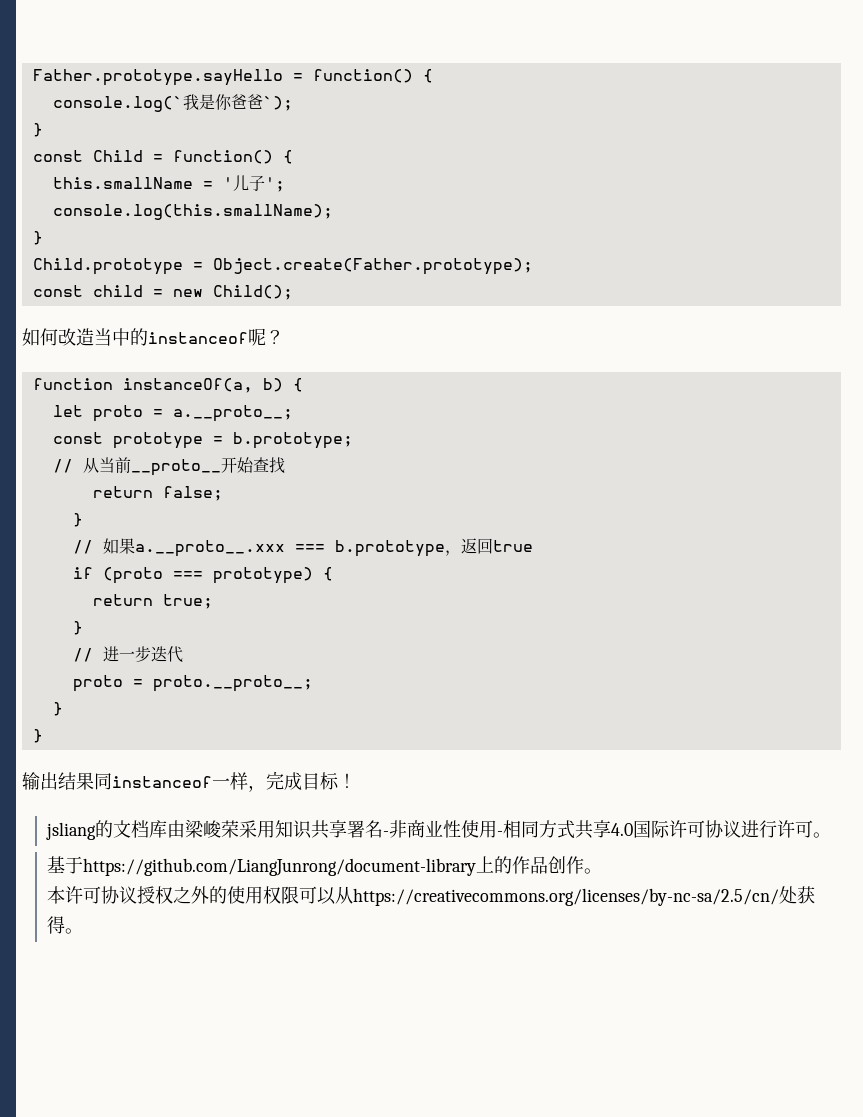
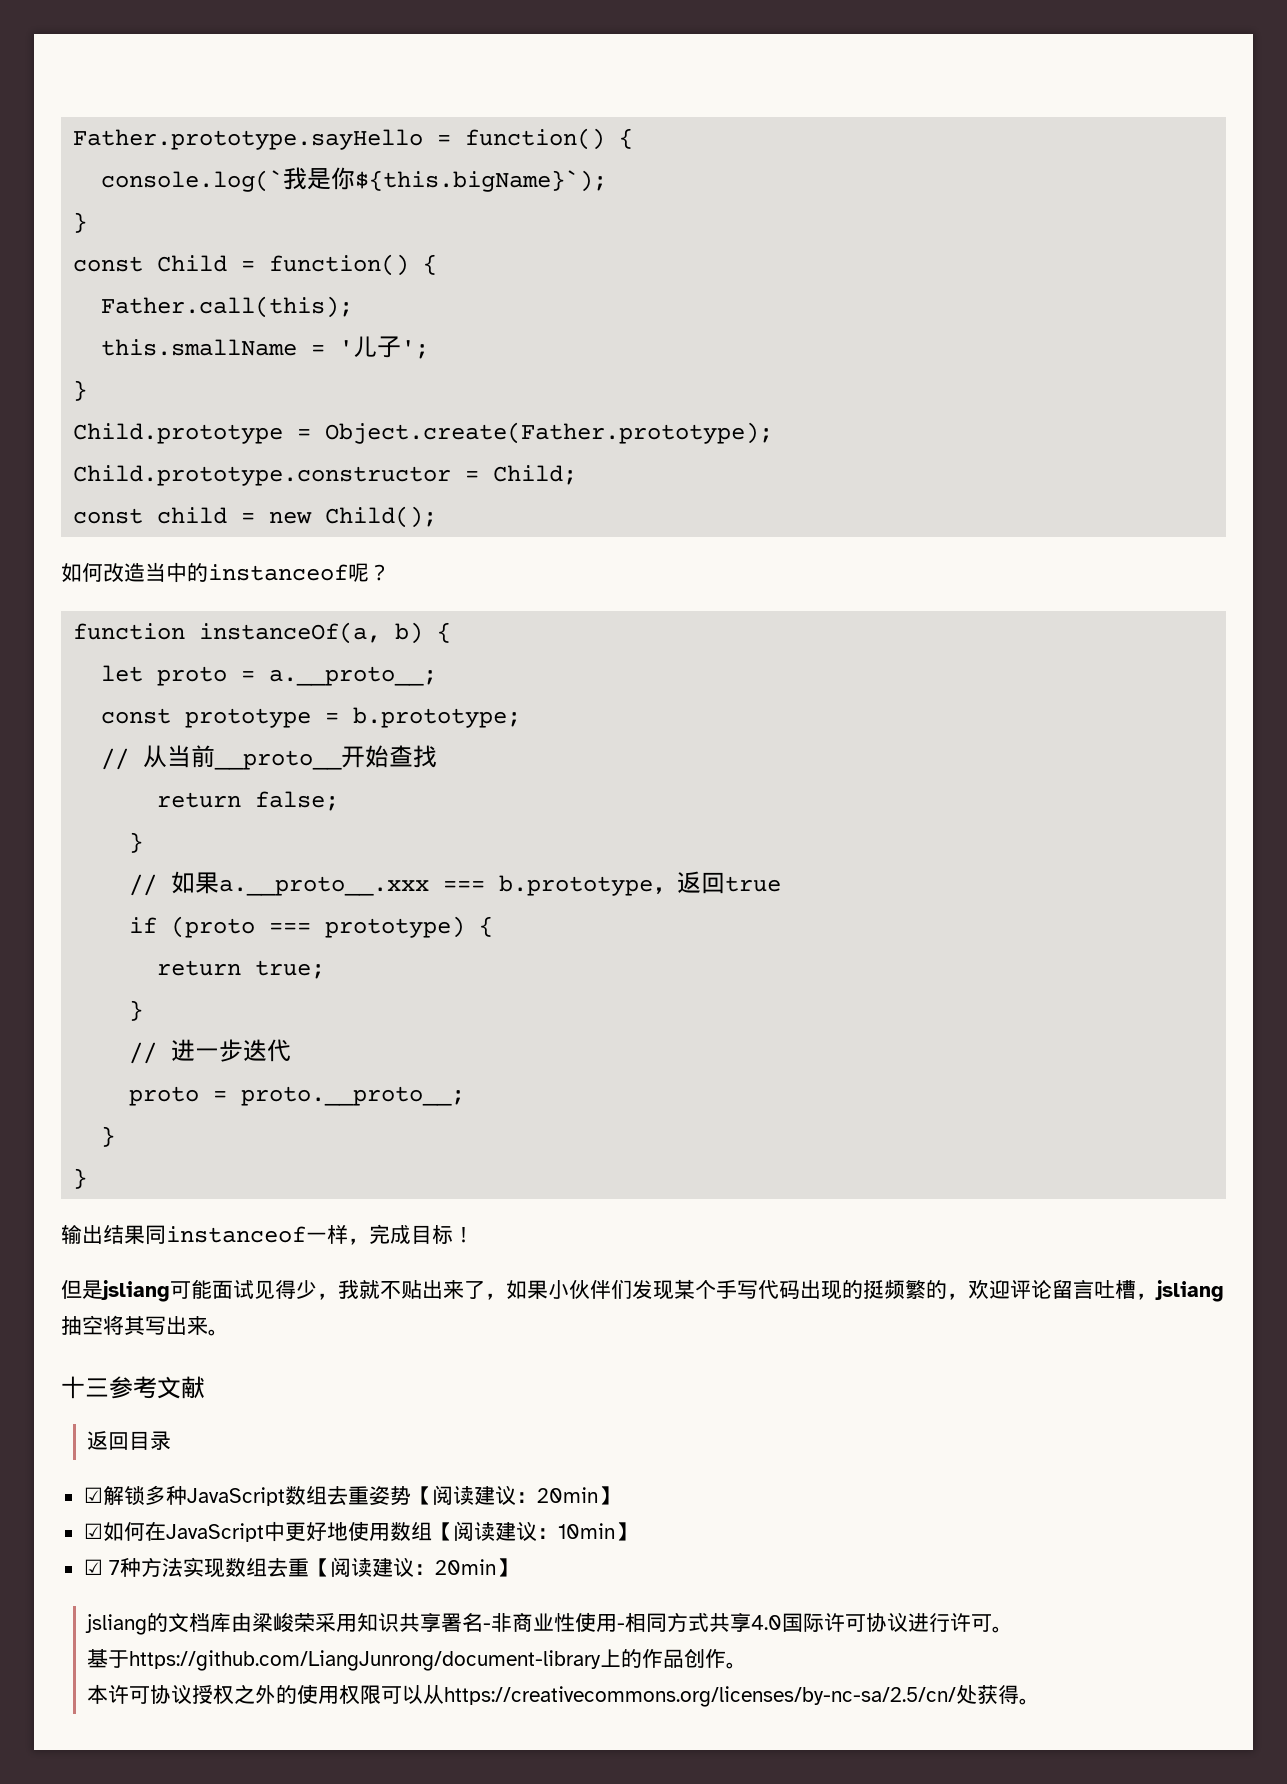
[230,94,293,111] 爸爸`); -> [355,170,608,192] ${this.bigName}`);
(293, 157) none -> [101,296,354,318] // Father.call(this);
[52,204,333,220] // console.log(this.smallName); -> (430, 349) none
(533, 266) none -> [73,465,578,486] // Child.prototype.constructor = Child;
(356, 780) none -> [61,1279,1224,1302] [61,1315,229,1336] [61,1376,205,1399] [86,1431,171,1450] [83,1485,619,1506] [83,1521,636,1542] [83,1557,517,1578] // 但是jsliang可能面试见得少，我就不贴出来了，如果小伙伴们发现某个手写代码出现的挺频繁的，欢迎评论留言吐槽，jsliang抽空将其写出来。 // 十三参考文献 // 返回目录 // ☑解锁多种JavaScript数组去重姿势【阅读建议：20min】 // ☑如何在JavaScript中更好地使用数组【阅读建议：10min】 // ☑ 7种方法实现数组去重【阅读建议：20min】

